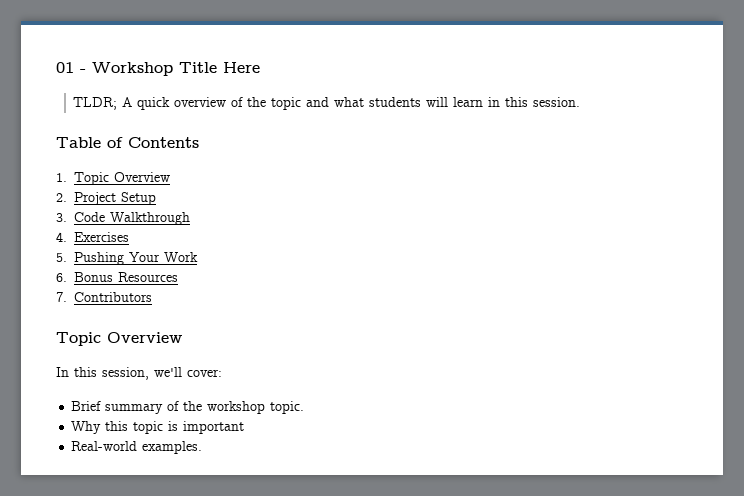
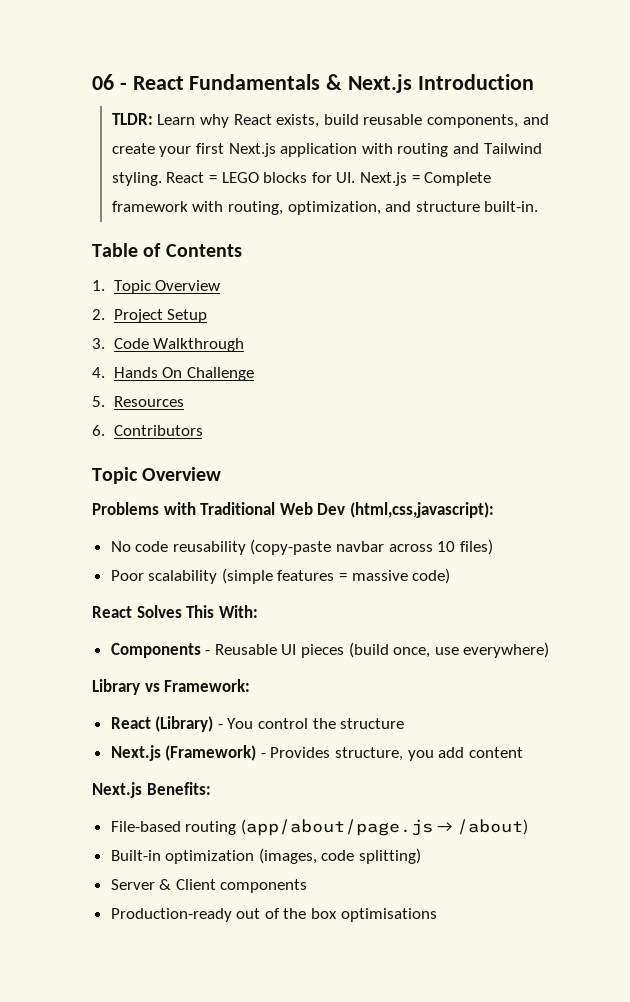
[56,62,260,76] [73,97,581,110] 01 - Workshop Title Here // TLDR; A quick overview of the topic and what students will learn in this session. -> [92,74,534,93] [111,113,549,128] [111,143,542,157] [111,172,492,186] [111,201,539,215] 06 - React Fundamentals & Next.js Introduction // TLDR: Learn why React exists, build reusable components, and create your first Next.js application with routing and Tailwind styling. React = LEGO blocks for UI. Next.js = Complete framework with routing, optimization, and structure built-in.
[74,232,129,242] [56,252,198,265] [56,272,113,282] Exercises // 5. Pushing Your Work // 6. Bonus -> [113,367,254,381] [92,396,105,407] Hands On Challenge // 5.
[56,292,67,302] 7. -> [92,425,105,436] 6.
[56,367,222,380] [71,401,305,414] [71,421,245,434] [71,441,203,454] In this session, we'll cover: // Brief summary of the workshop topic. // Why this topic is important // Real-world examples. -> [92,502,494,518] [110,539,493,555] [110,568,451,584] [92,605,258,618] [110,642,550,658] [92,679,251,695] [110,716,405,732] [110,745,523,761] [92,782,211,798] [110,819,529,836] [110,848,422,864] [110,879,308,893] [110,908,437,922] Problems with Traditional Web Dev (html,css,javascript): // No code reusability (copy-paste navbar across 10 files) // Poor scalability (simple features = massive code) // React Solves This With: // Components - Reusable UI pieces (build once, use everywhere) // Library vs Framework: // React (Library) - You control the structure // Next.js (Framework) - Provides structure, you add content // Next.js Benefits: // File-based routing (app/about/page.js → /about) // Built-in optimization (images, code splitting) // Server & Client components // Production-ready out of the box optimisations

